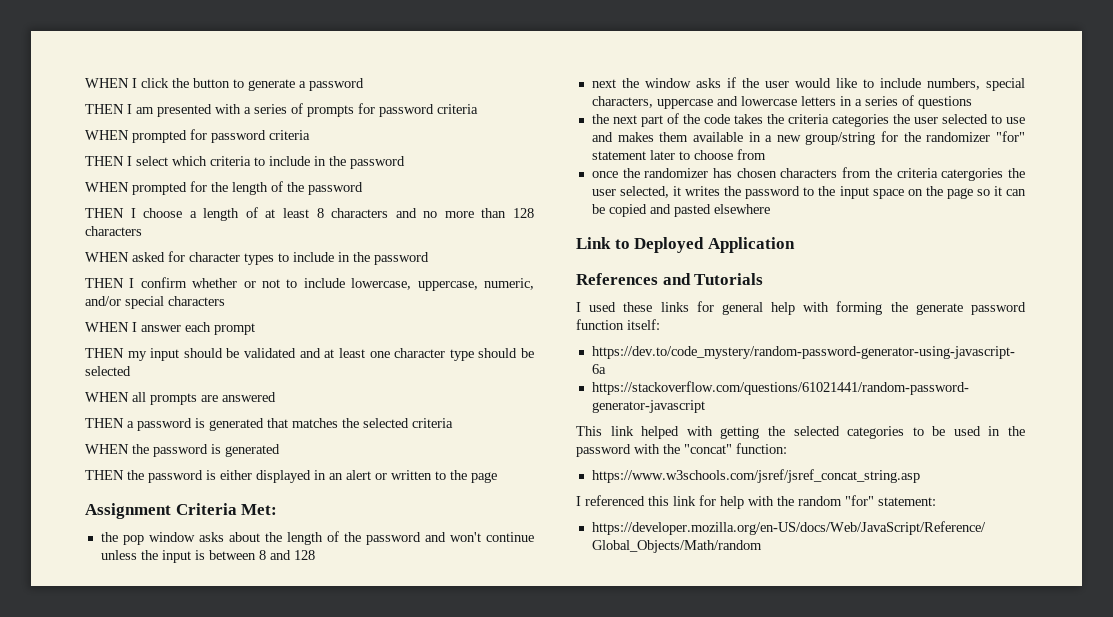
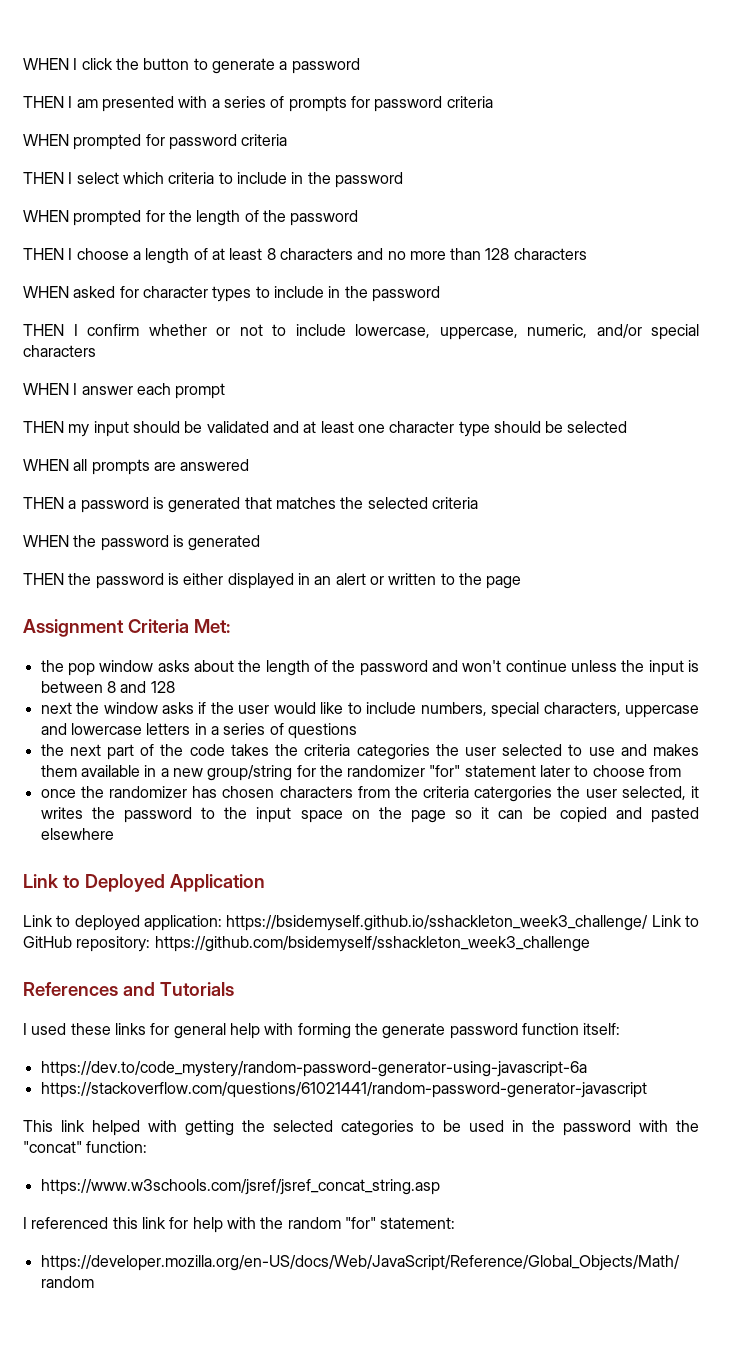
(795, 245) none -> [23,915,700,931] [23,936,590,952] // Link to deployed application: https://bsidemyself.github.io/sshackleton_week3_challenge/ Link to GitHub repository: https://github.com/bsidemyself/sshackleton_week3_challenge

